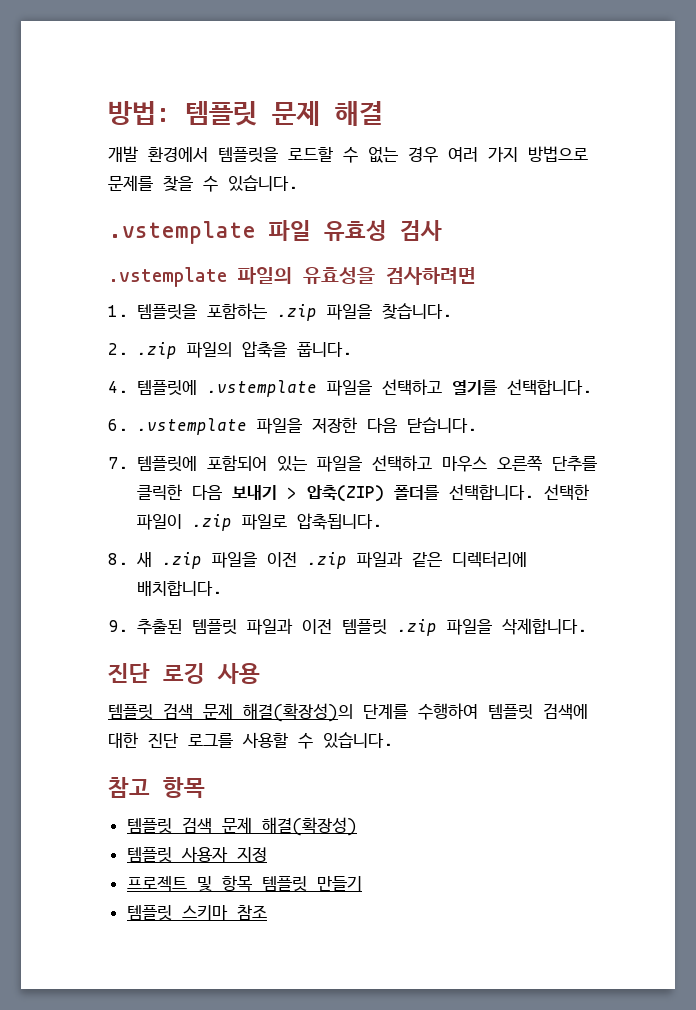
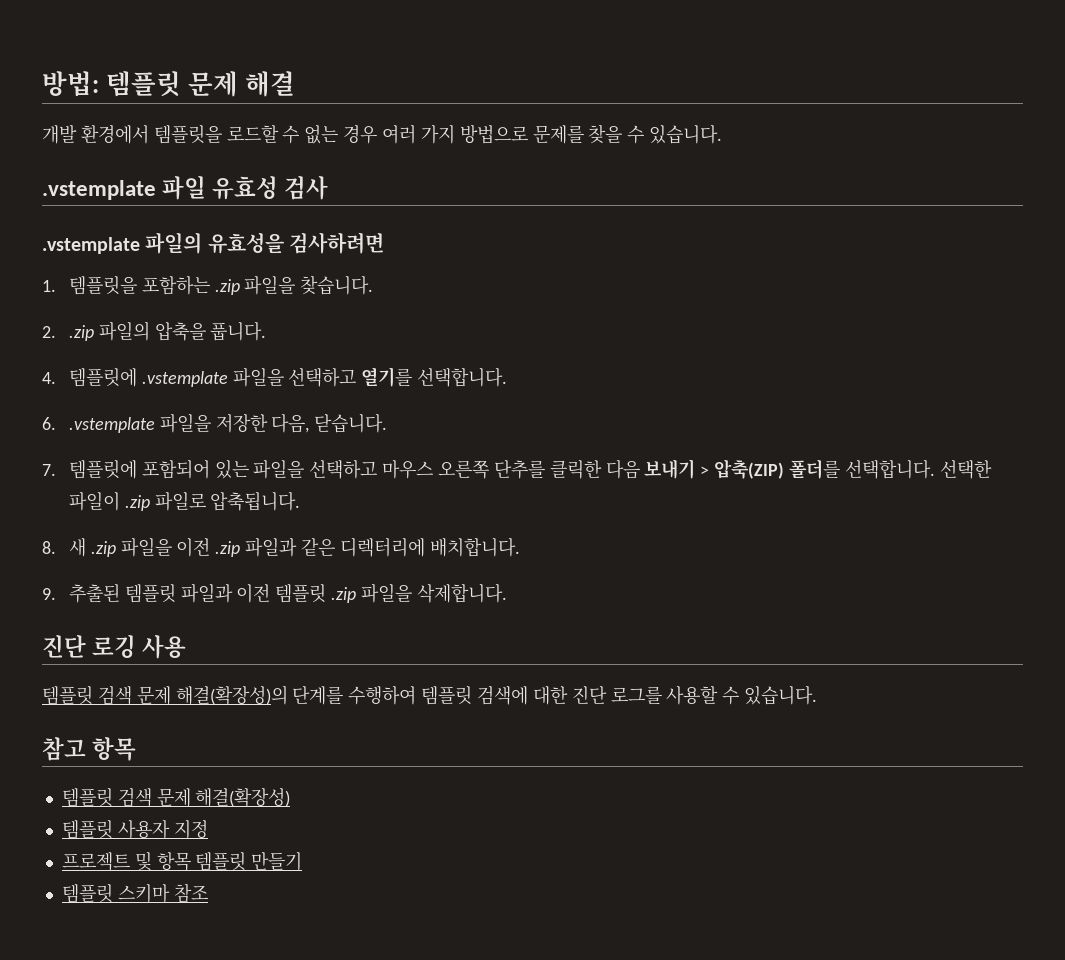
[366,418,397,433] 다음 -> [271,413,310,433] 다음,

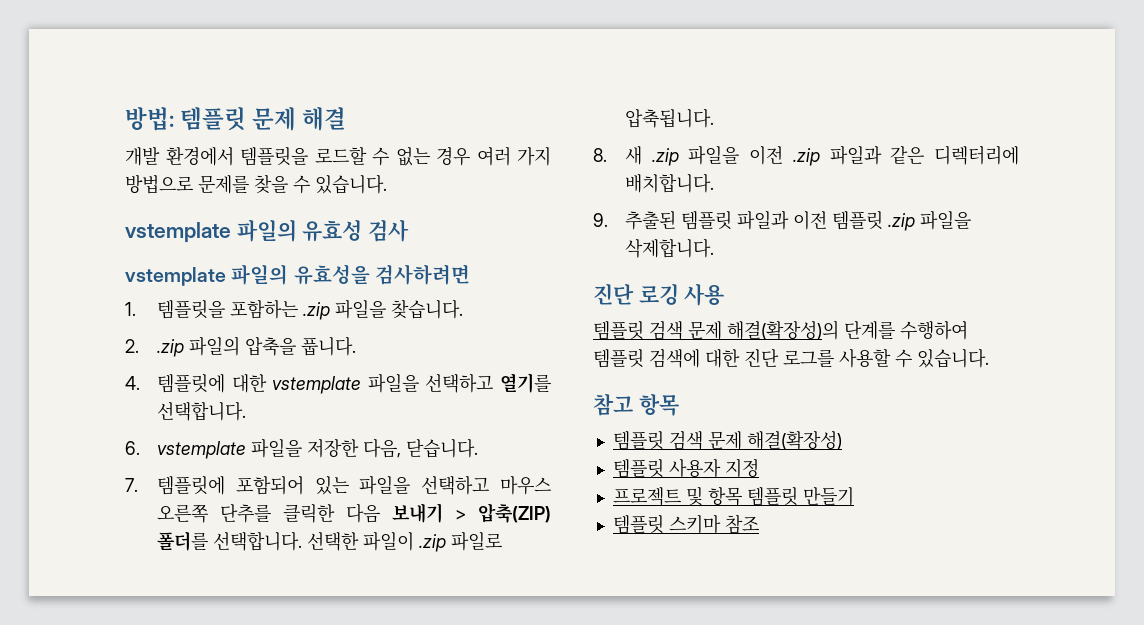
[42,176,207,200] .vstemplate 파일 -> [125,219,297,243] vstemplate 파일의
[42,237,140,254] .vstemplate -> [125,267,226,286] vstemplate
[141,371,228,387] .vstemplate -> [231,374,362,394] 대한 vstemplate
[68,417,155,433] .vstemplate -> [156,441,246,459] vstemplate

